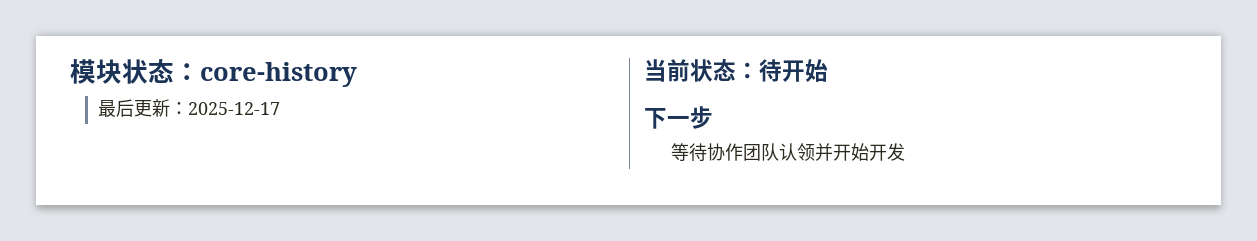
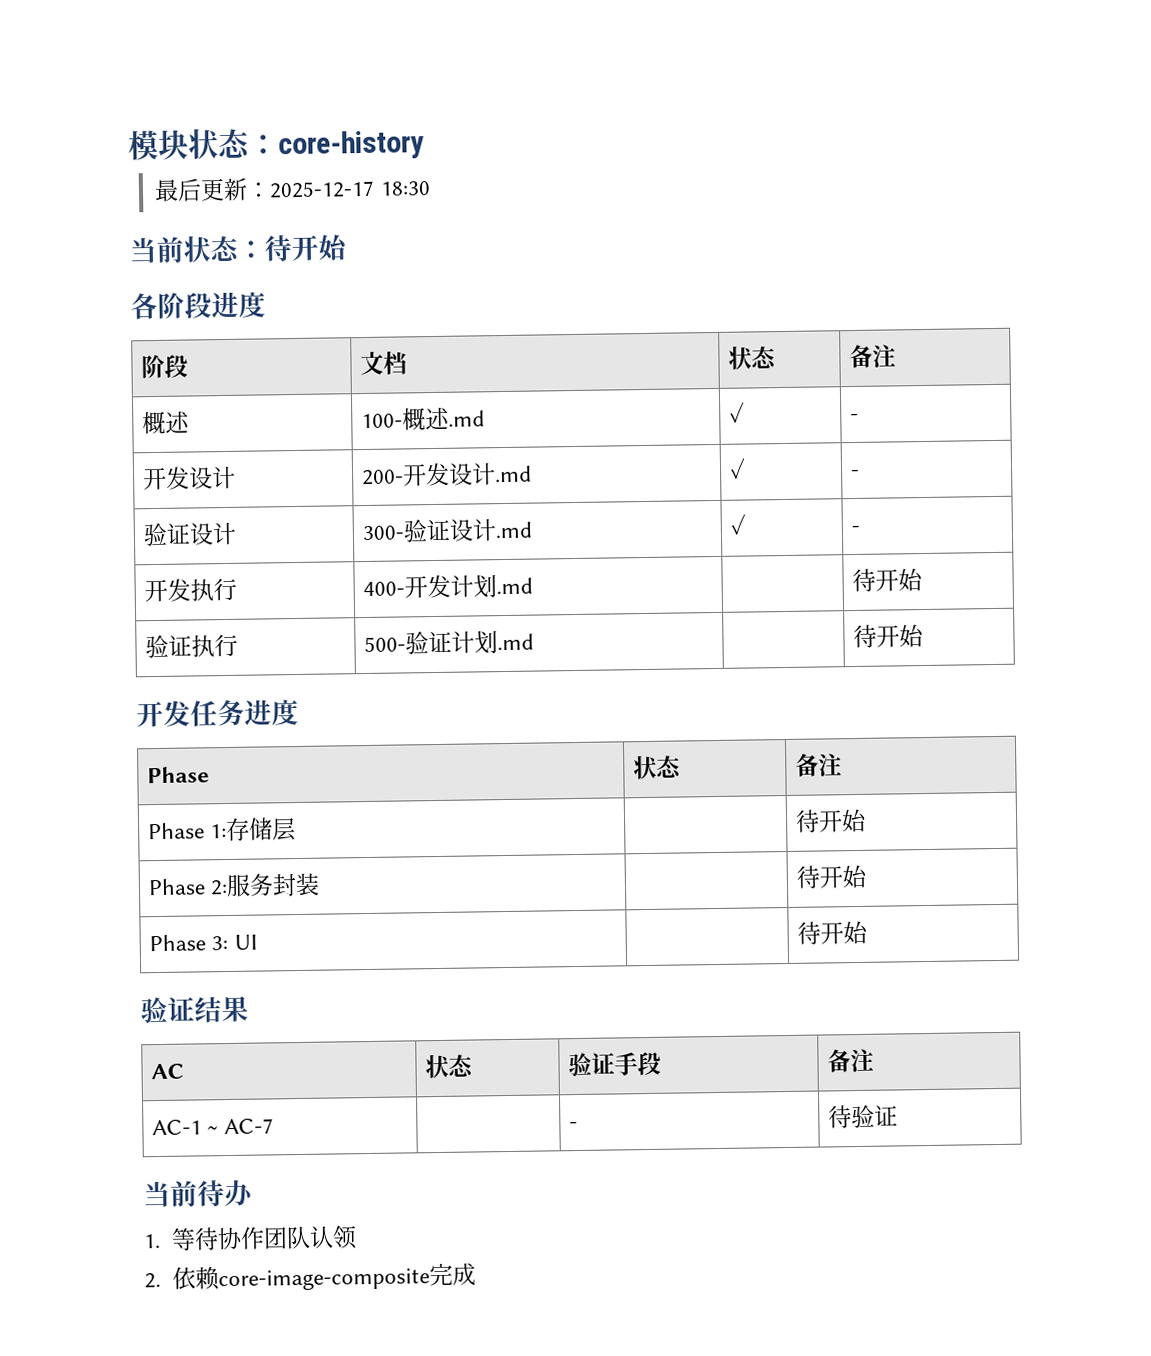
(280, 108) none -> [379,181,431,196] 18:30
[644,106,713,129] 下一步 // -> [130,291,266,320] [141,354,189,379] [360,351,408,376] [728,346,778,370] [849,344,897,369] [142,410,191,435] [361,406,486,431] [729,401,746,423] [850,413,860,422] [142,465,237,491] [362,462,533,487] [729,457,747,479] [851,469,861,478] [143,521,238,547] [362,518,533,543] [730,513,747,535] [851,525,861,534] [144,577,238,603] [363,574,534,599] [852,568,924,593] [145,633,239,659] [364,630,535,655] [853,624,925,649] [136,698,299,728] [147,766,211,784] [633,755,683,780] [795,753,843,777] [148,817,297,842] [795,808,868,833] [148,872,321,898] [796,864,869,889] [149,934,258,952] [797,920,869,945] [140,995,249,1024] [151,1063,185,1080] [425,1054,475,1079] [568,1051,662,1077] [827,1048,875,1073] [152,1118,274,1136] [569,1122,579,1130] [828,1104,899,1129] [143,1179,254,1208] [143,1234,161,1249] 各阶段进度 // 阶段 | 文档 | 状态 | 备注 // 概述 | 100-概述.md | ✓ | - // 开发设计 | 200-开发设计.md | ✓ | - // 验证设计 | 300-验证设计.md | ✓ | - // 开发执行 | 400-开发计划.md | | 待开始 // 验证执行 | 500-验证计划.md | | 待开始 // 开发任务进度 // Phase | 状态 | 备注 // Phase 1:存储层 | | 待开始 // Phase 2:服务封装 | | 待开始 // Phase 3: UI | | 待开始 // 验证结果 // AC | 状态 | 验证手段 | 备注 // AC-1 ~ AC-7 | | - | 待验证 // 当前待办 // 1.
[815,143,906,161] 并开始开发 -> [144,1262,476,1292] // 2.依赖core-image-composite完成

